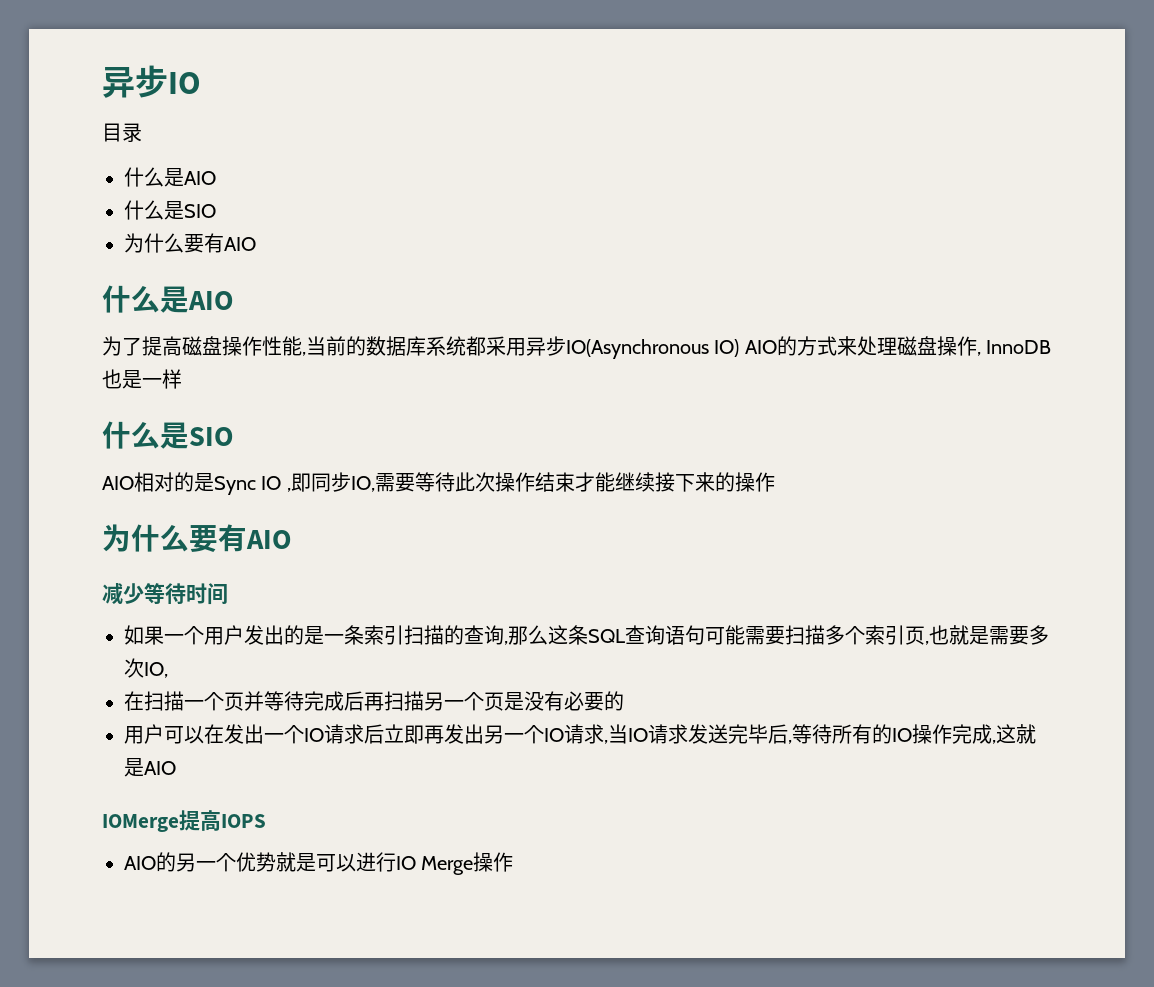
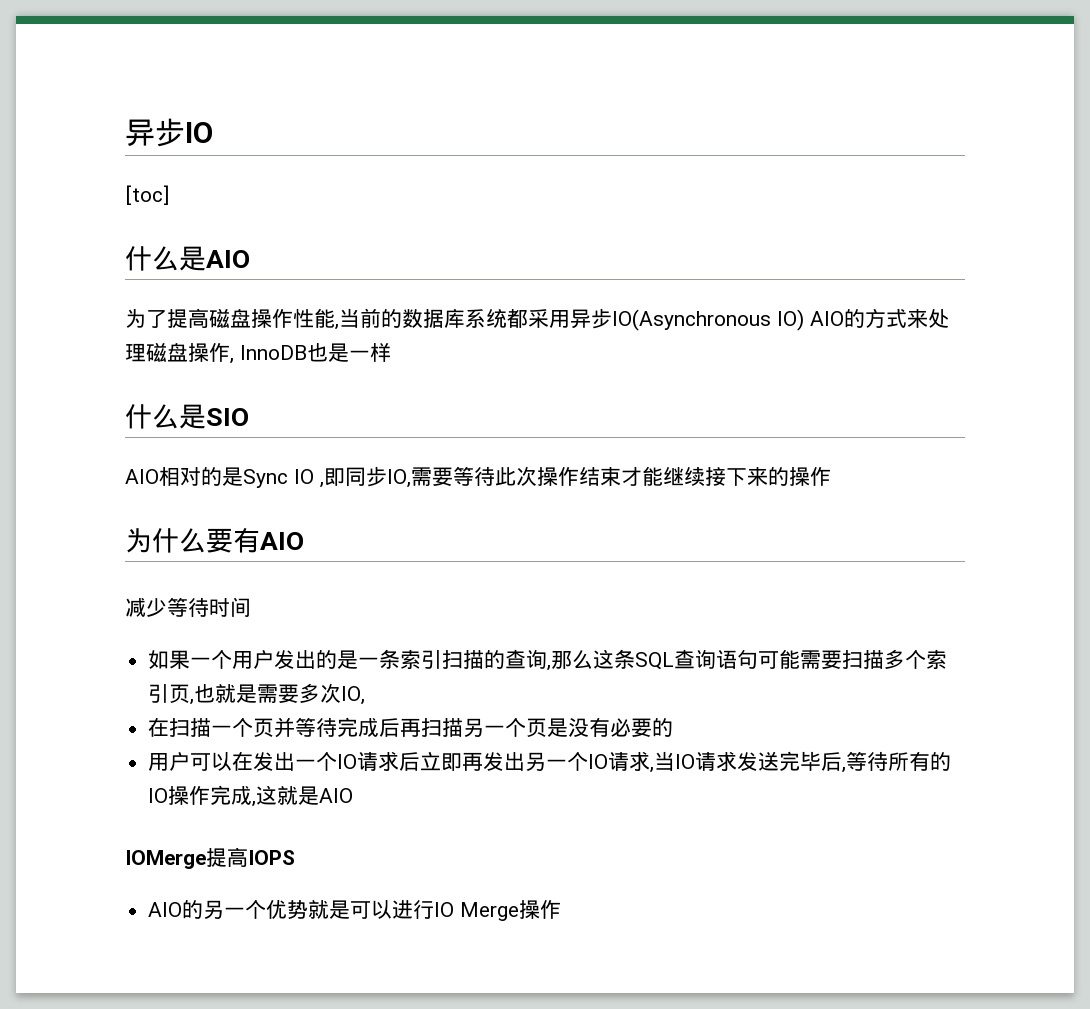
[102,123,142,142] [124,167,216,187] [124,200,216,220] [124,233,256,253] 目录 // 什么是AIO // 什么是SIO // 为什么要有AIO -> [125,185,170,205] [toc]

